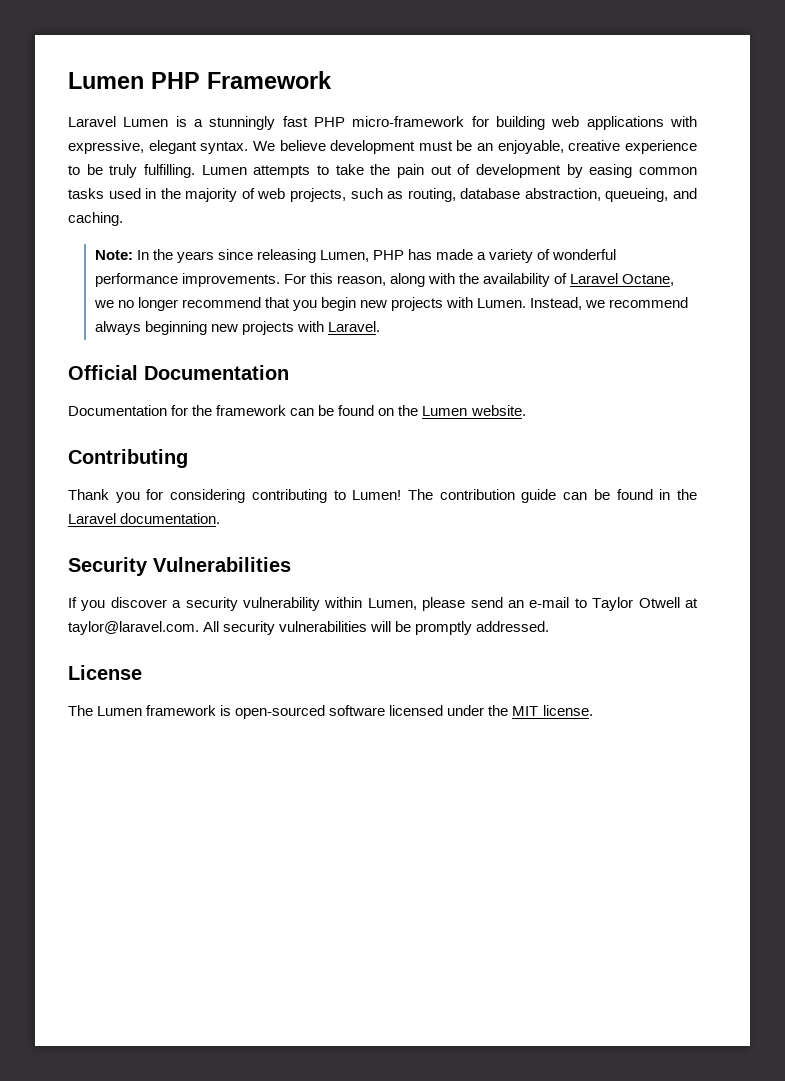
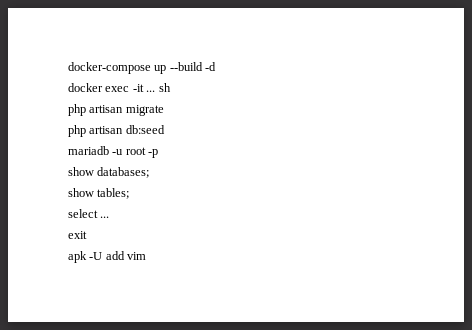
[68,71,332,89] [68,116,697,130] [68,140,697,154] [68,164,697,178] [68,188,697,202] [68,212,123,226] [94,249,617,263] [94,273,675,287] [93,297,689,311] [94,321,380,335] [68,365,289,380] [68,405,526,416] [68,449,188,468] [68,489,697,503] [68,513,221,524] [68,557,291,576] [68,597,698,611] [68,621,550,635] [68,665,142,680] [68,705,593,719] Lumen PHP Framework // Laravel Lumen is a stunningly fast PHP micro-framework for building web applications with expressive, elegant syntax. We believe development must be an enjoyable, creative experience to be truly fulfilling. Lumen attempts to take the pain out of development by easing common tasks used in the majority of web projects, such as routing, database abstraction, queueing, and caching. // Note: In the years since releasing Lumen, PHP has made a variety of wonderful performance improvements. For this reason, along with the availability of Laravel Octane, we no longer recommend that you begin new projects with Lumen. Instead, we recommend always beginning new projects with Laravel. // Official Documentation // Documentation for the framework can be found on the Lumen website. // Contributing // Thank you for considering contributing to Lumen! The contribution guide can be found in the Laravel documentation. // Security Vulnerabilities // If you discover a security vulnerability within Lumen, please send an e-mail to Taylor Otwell at taylor@laravel.com. All security vulnerabilities will be promptly addressed. // License // The Lumen framework is open-sourced software licensed under the MIT license. -> [68,62,217,74] [68,83,171,92] [68,104,164,116] [68,125,165,137] [68,146,159,158] [68,167,150,178] [68,188,130,199] [68,209,110,218] [68,231,87,239] [68,251,147,263] docker-compose up --build -d // docker exec -it ... sh // php artisan migrate // php artisan db:seed // mariadb -u root -p // show databases; // show tables; // select ... // exit // apk -U add vim

